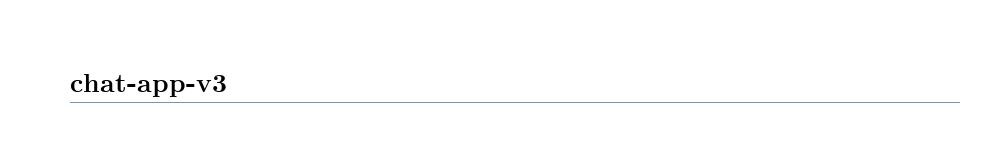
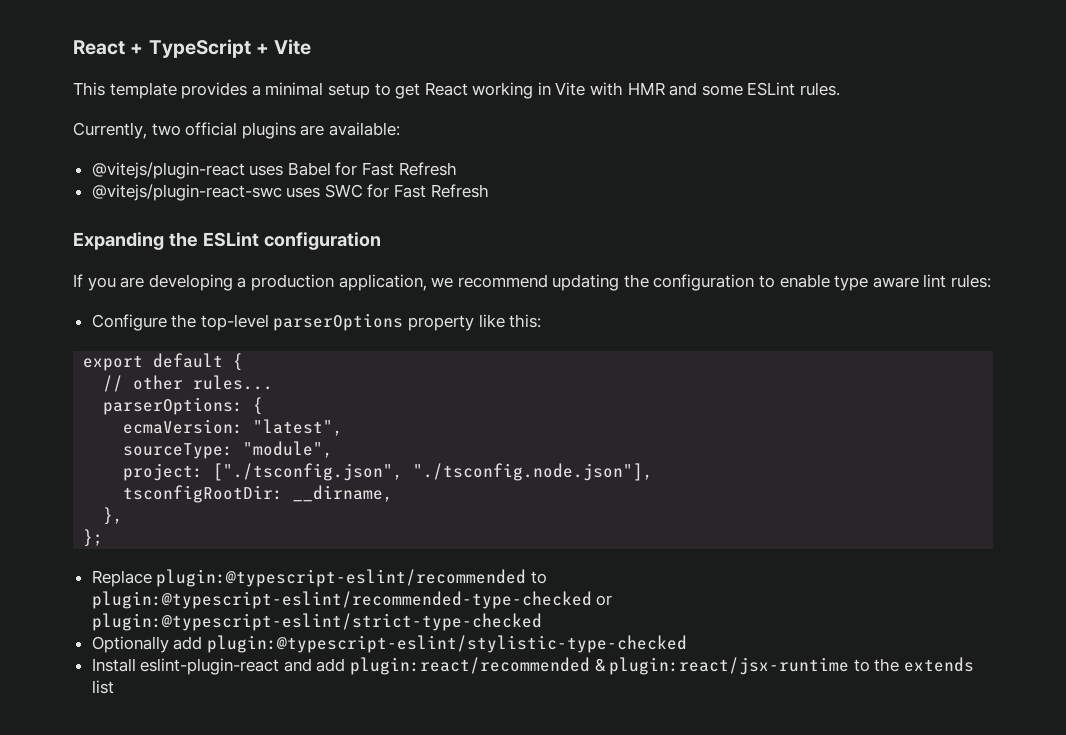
[70,74,227,97] chat-app-v3 -> [73,39,312,58] [73,82,841,99] [73,122,400,139] [91,162,457,179] [91,184,489,201] [73,232,381,250] [73,274,992,291] [91,313,542,331] [83,353,244,371] [103,375,274,392] [103,397,264,415] [123,419,344,436] [123,441,334,459] [123,463,654,481] [123,485,394,503] [103,507,124,525] [83,529,104,547] [91,569,547,587] [91,591,613,609] [91,613,542,631] [91,635,687,653] [91,657,975,675] [91,680,114,694] React + TypeScript + Vite // This template provides a minimal setup to get React working in Vite with HMR and some ESLint rules. // Currently, two official plugins are available: // @vitejs/plugin-react uses Babel for Fast Refresh // @vitejs/plugin-react-swc uses SWC for Fast Refresh // Expanding the ESLint configuration // If you are developing a production application, we recommend updating the configuration to enable type aware lint rules: // Configure the top-level parserOptions property like this: // export default { // // other rules... // parserOptions: { // ecmaVersion: "latest", // sourceType: "module", // project: ["./tsconfig.json", "./tsconfig.node.json"], // tsconfigRootDir: __dirname, // }, // }; // Replace plugin:@typescript-eslint/recommended to plugin:@typescript-eslint/recommended-type-checked or plugin:@typescript-eslint/strict-type-checked // Optionally add plugin:@typescript-eslint/stylistic-type-checked // Install eslint-plugin-react and add plugin:react/recommended & plugin:react/jsx-runtime to the extends list

